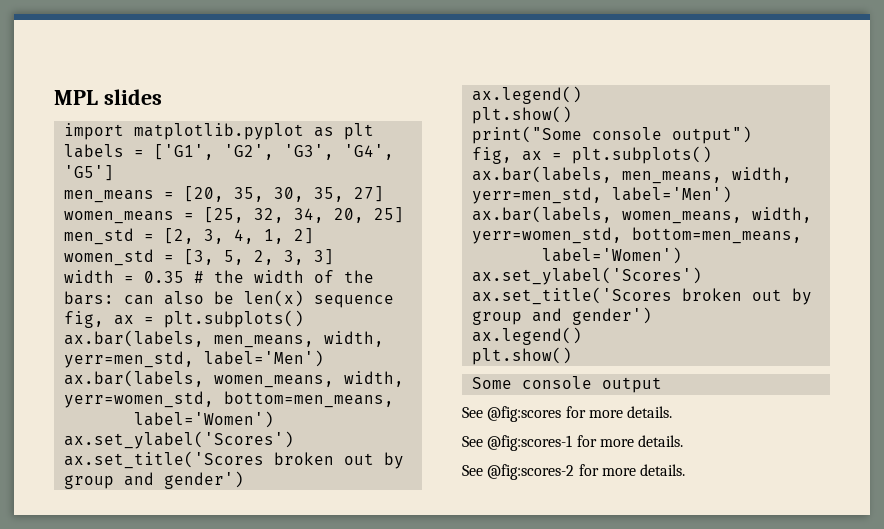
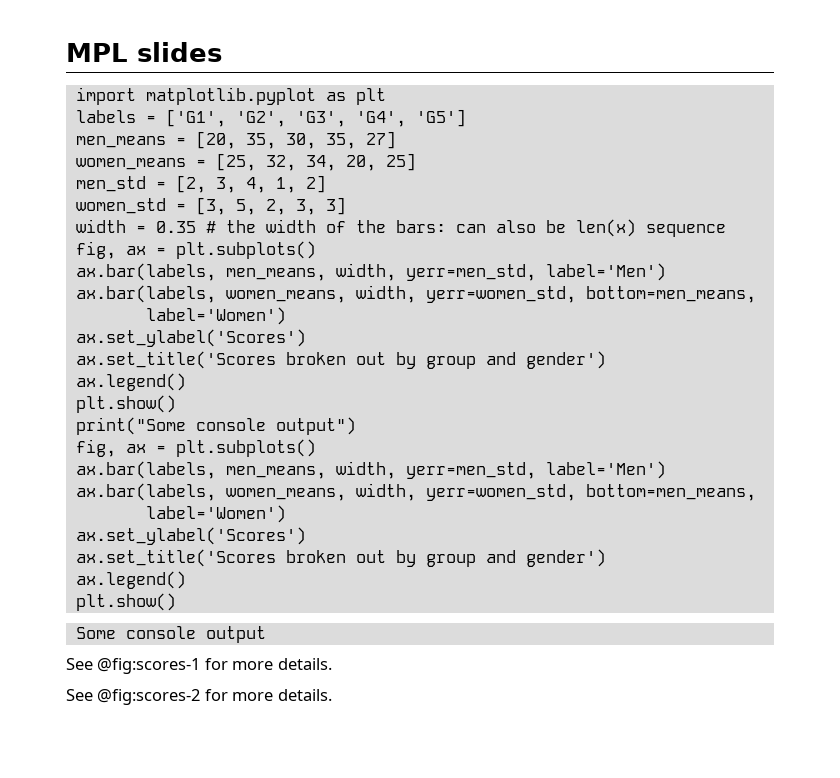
[462,406,673,422] // See @fig:scores for more details. -> (266, 634) none

